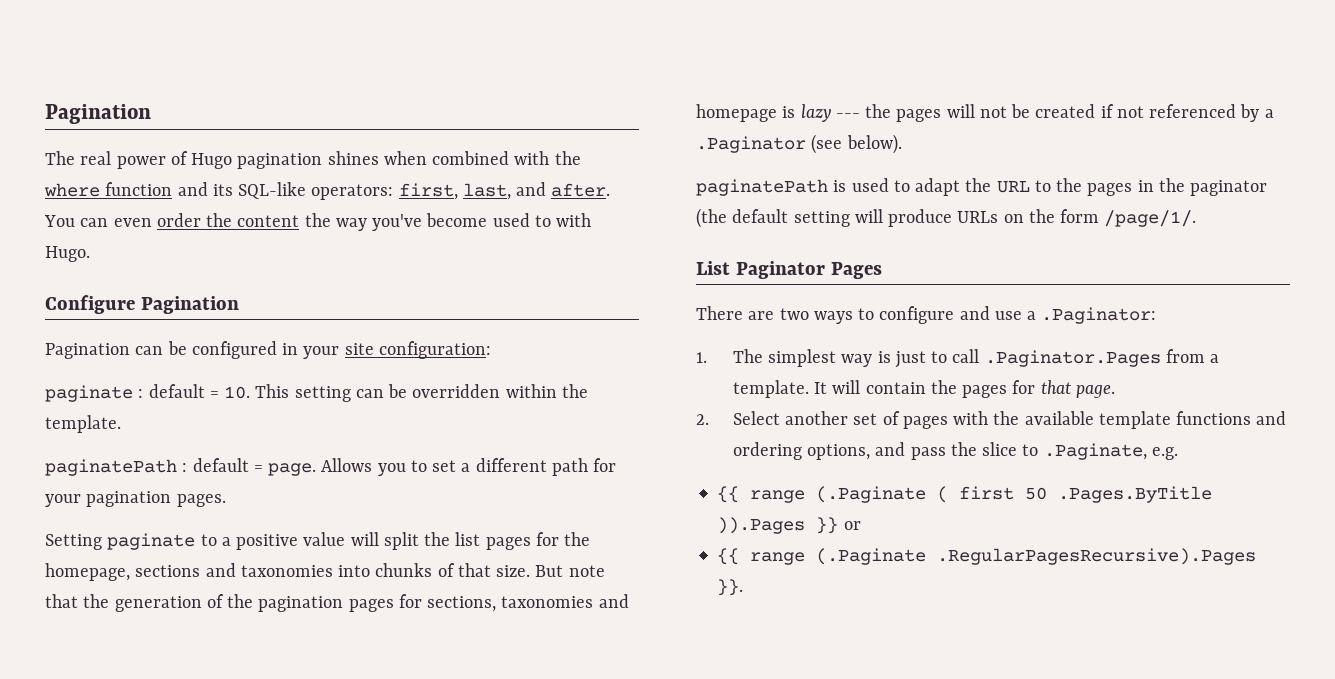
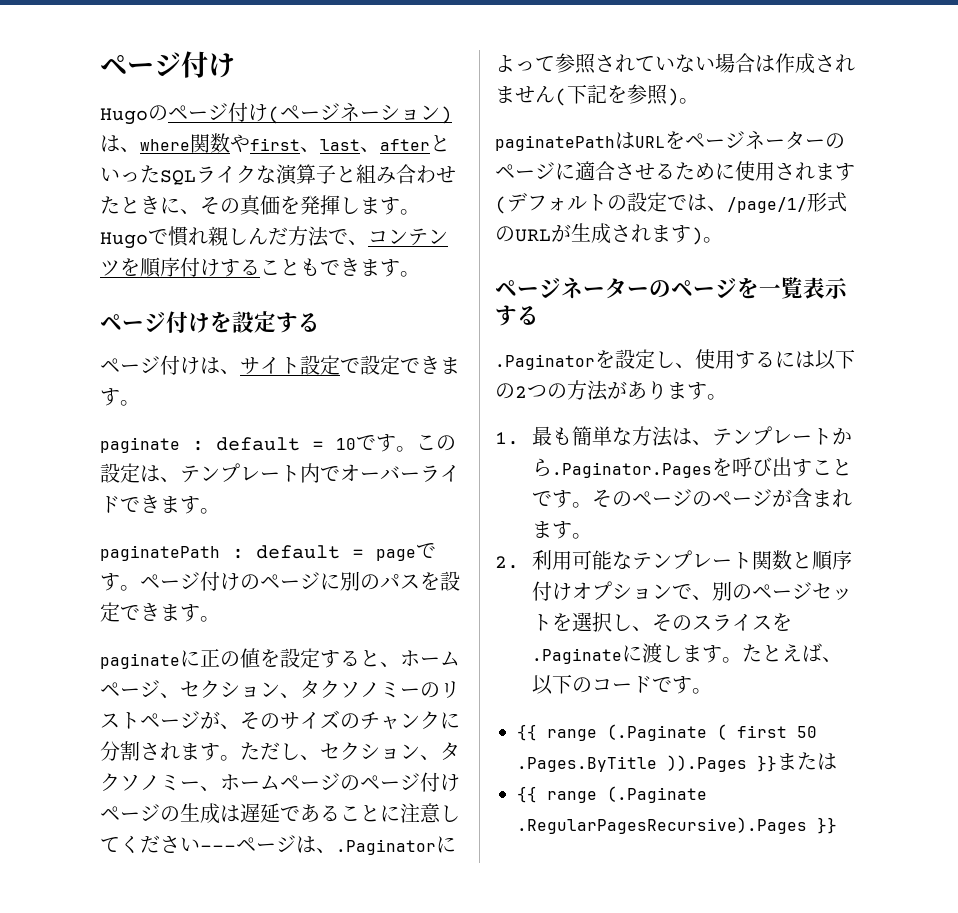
[45,104,151,124] [45,151,581,169] [44,182,611,200] [44,213,592,231] [45,246,90,262] [45,295,239,314] [45,341,491,359] [45,384,588,402] [45,415,121,433] [45,458,617,476] [45,491,226,507] [45,532,591,550] [45,563,605,581] [45,594,629,612] [696,104,1274,122] [696,134,902,154] [696,178,1268,196] [696,208,1197,228] [696,261,882,279] [696,306,1157,324] [696,349,1220,368] [732,380,1115,398] [696,411,1287,429] [732,442,1178,460] Pagination // The real power of Hugo pagination shines when combined with the where function and its SQL-like operators: first, last, and after. You can even order the content the way you've become used to with Hugo. // Configure Pagination // Pagination can be configured in your site configuration: // paginate : default = 10. This setting can be overridden within the template. // paginatePath : default = page. Allows you to set a different path for your pagination pages. // Setting paginate to a positive value will split the list pages for the homepage, sections and taxonomies into chunks of that size. But note that the generation of the pagination pages for sections, taxonomies and homepage is lazy --- the pages will not be created if not referenced by a .Paginator (see below). // paginatePath is used to adapt the URL to the pages in the paginator (the default setting will produce URLs on the form /page/1/. // List Paginator Pages // There are two ways to configure and use a .Paginator: // 1. The simplest way is just to call .Paginator.Pages from a template. It will contain the pages for that page. // 2. Select another set of pages with the available template functions and ordering options, and pass the slice to .Paginate, e.g. -> [100,51,235,78] [100,102,452,125] [100,133,450,153] [100,164,456,185] [100,195,420,216] [100,226,448,249] [100,257,420,278] [100,311,320,333] [100,355,460,375] [100,388,140,406] [100,434,456,453] [100,463,460,483] [100,495,220,514] [100,543,436,561] [100,571,460,591] [100,602,220,622] [100,648,460,669] [100,680,460,698] [100,710,460,730] [100,741,460,761] [100,772,460,792] [100,803,460,824] [100,835,456,855] [495,53,855,74] [495,84,699,106] [495,130,845,151] [495,161,855,181] [495,192,847,214] [495,223,723,245] [495,277,848,299] [495,305,539,326] [495,349,855,370] [495,380,727,401] [495,426,852,447] [531,457,852,478] [531,488,852,508] [531,521,592,539] [495,550,852,571] [531,581,852,601] [531,612,792,632] [531,643,842,664] [531,674,712,695] ページ付け // Hugoのページ付け(ページネーション)は、where関数やfirst、last、afterといったSQLライクな演算子と組み合わせたときに、その真価を発揮します。Hugoで慣れ親しんだ方法で、コンテンツを順序付けすることもできます。 // ページ付けを設定する // ページ付けは、サイト設定で設定できます。 // paginate : default = 10です。この設定は、テンプレート内でオーバーライドできます。 // paginatePath : default = pageです。ページ付けのページに別のパスを設定できます。 // paginateに正の値を設定すると、ホームページ、セクション、タクソノミーのリストページが、そのサイズのチャンクに分割されます。ただし、セクション、タクソノミー、ホームページのページ付けページの生成は遅延であることに注意してください---ページは、.Paginatorによって参照されていない場合は作成されません(下記を参照)。 // paginatePathはURLをページネーターのページに適合させるために使用されます(デフォルトの設定では、/page/1/形式のURLが生成されます)。 // ページネーターのページを一覧表示する // .Paginatorを設定し、使用するには以下の2つの方法があります。 // 1.最も簡単な方法は、テンプレートから.Paginator.Pagesを呼び出すことです。そのページのページが含まれます。 // 2.利用可能なテンプレート関数と順序付けオプションで、別のページセットを選択し、そのスライスを.Paginateに渡します。たとえば、以下のコードです。
[843,521,861,530] or -> [777,752,837,770] または
[717,579,744,596] }}. -> [817,817,837,834] }}

